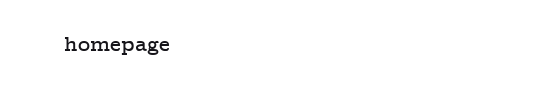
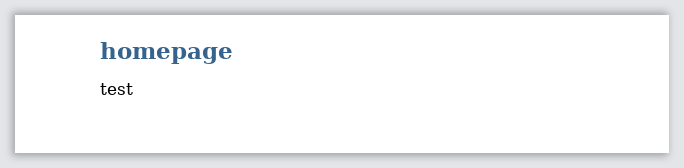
(170, 46) none -> [100,83,133,95] // test

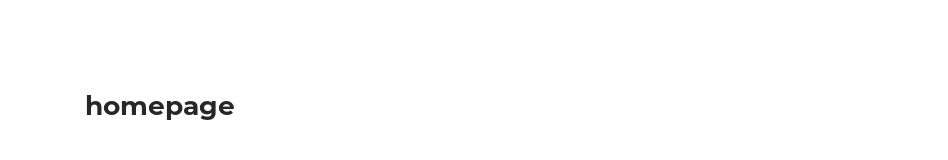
[100,83,133,95] // test -> (235, 107) none

